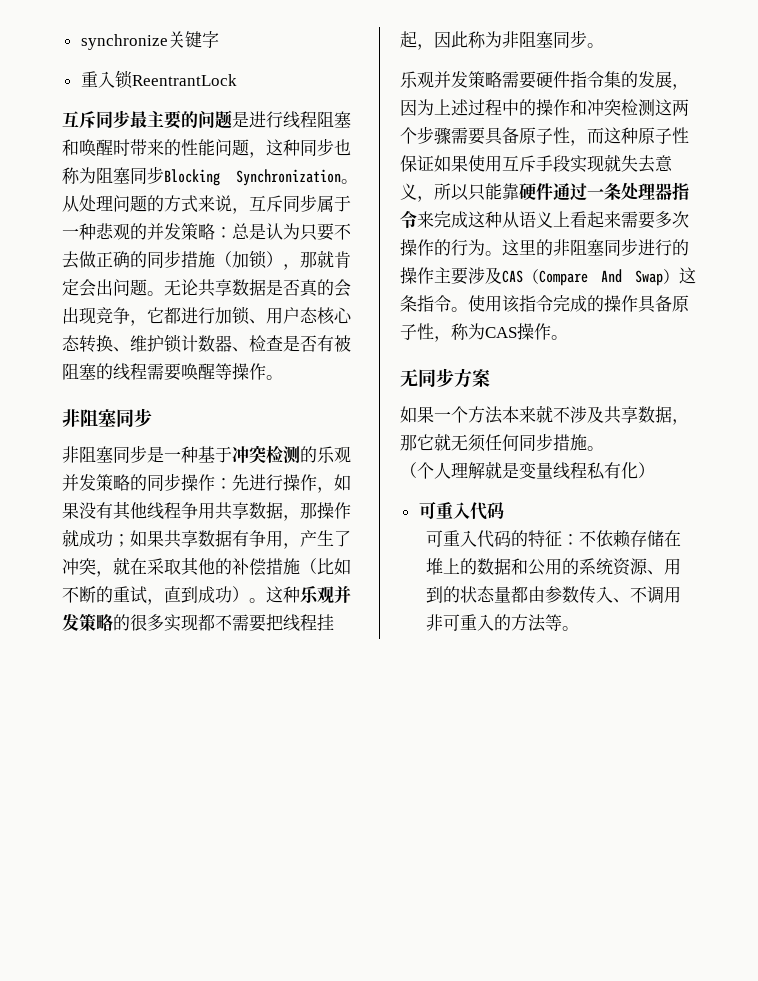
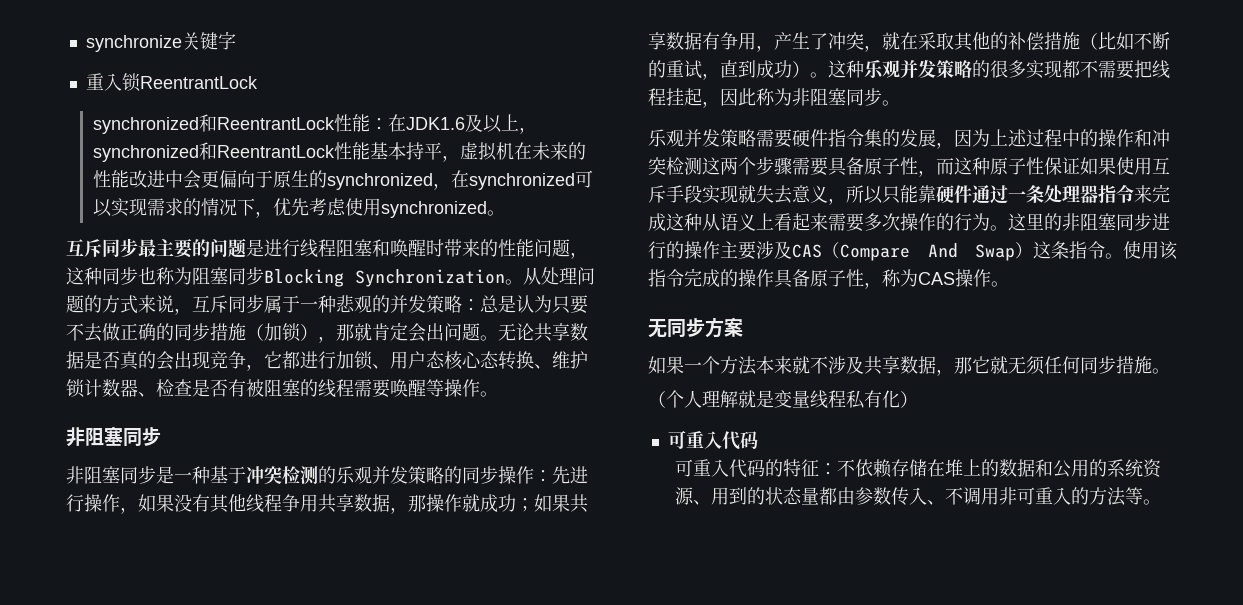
(237, 80) none -> [92,114,537,134] [92,142,586,162] [92,170,593,190] [92,198,505,218] // synchronized和ReentrantLock性能：在JDK1.6及以上，synchronized和ReentrantLock性能基本持平，虚拟机在未来的性能改进中会更偏向于原生的synchronized，在synchronized可以实现需求的情况下，优先考虑使用synchronized。

